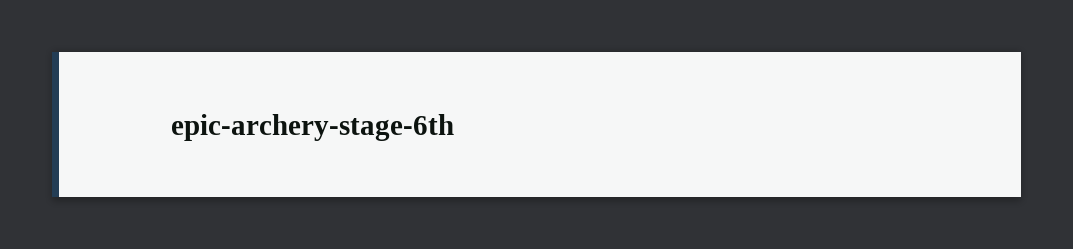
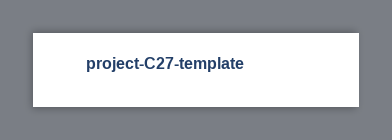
[171,114,454,141] epic-archery-stage-6th -> [86,57,244,72] project-C27-template

